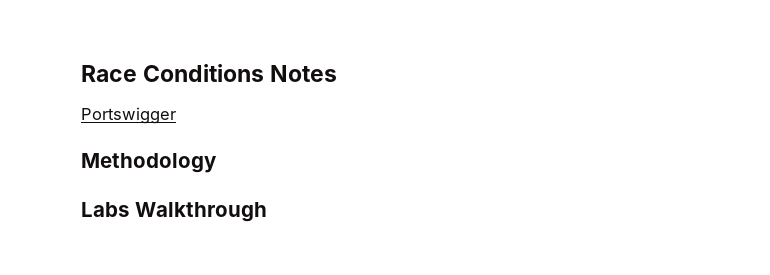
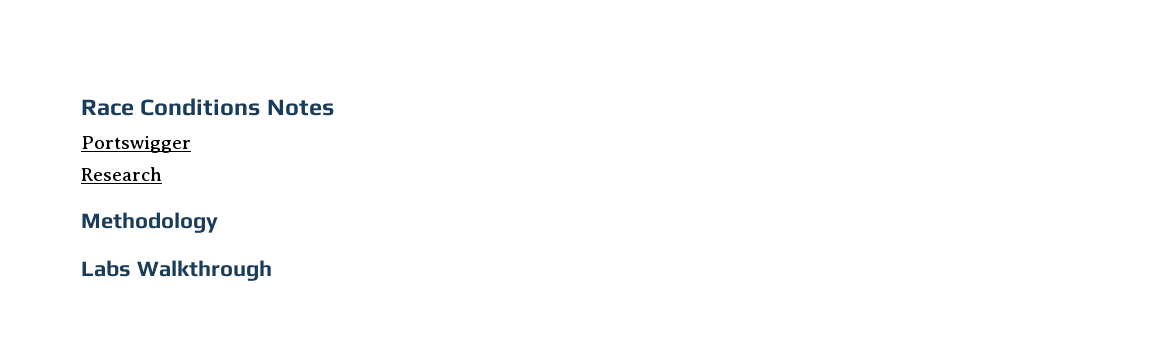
(176, 115) none -> [81,167,162,181] // Research

